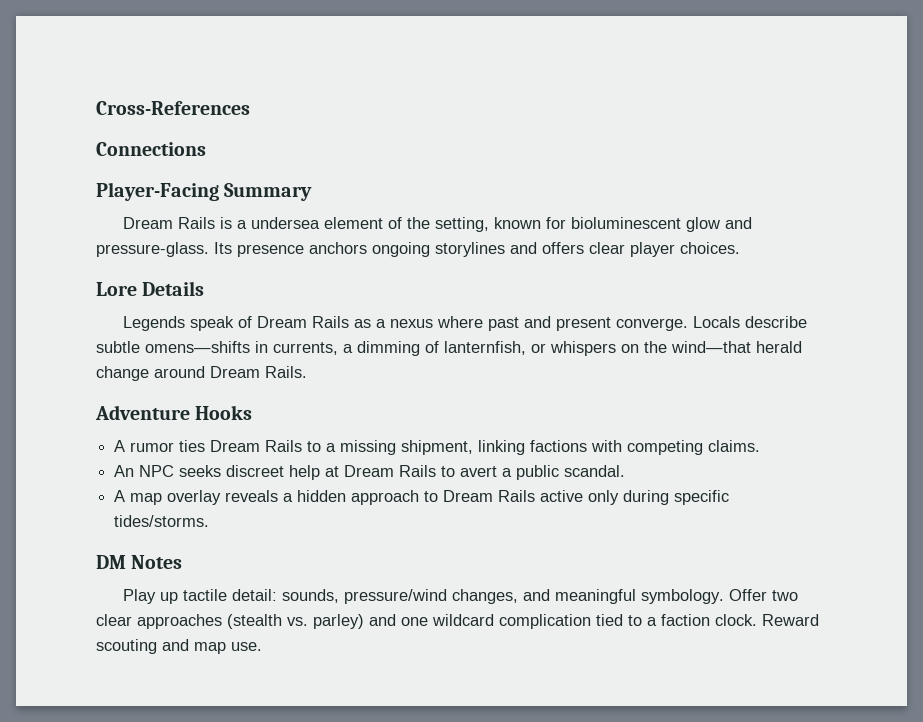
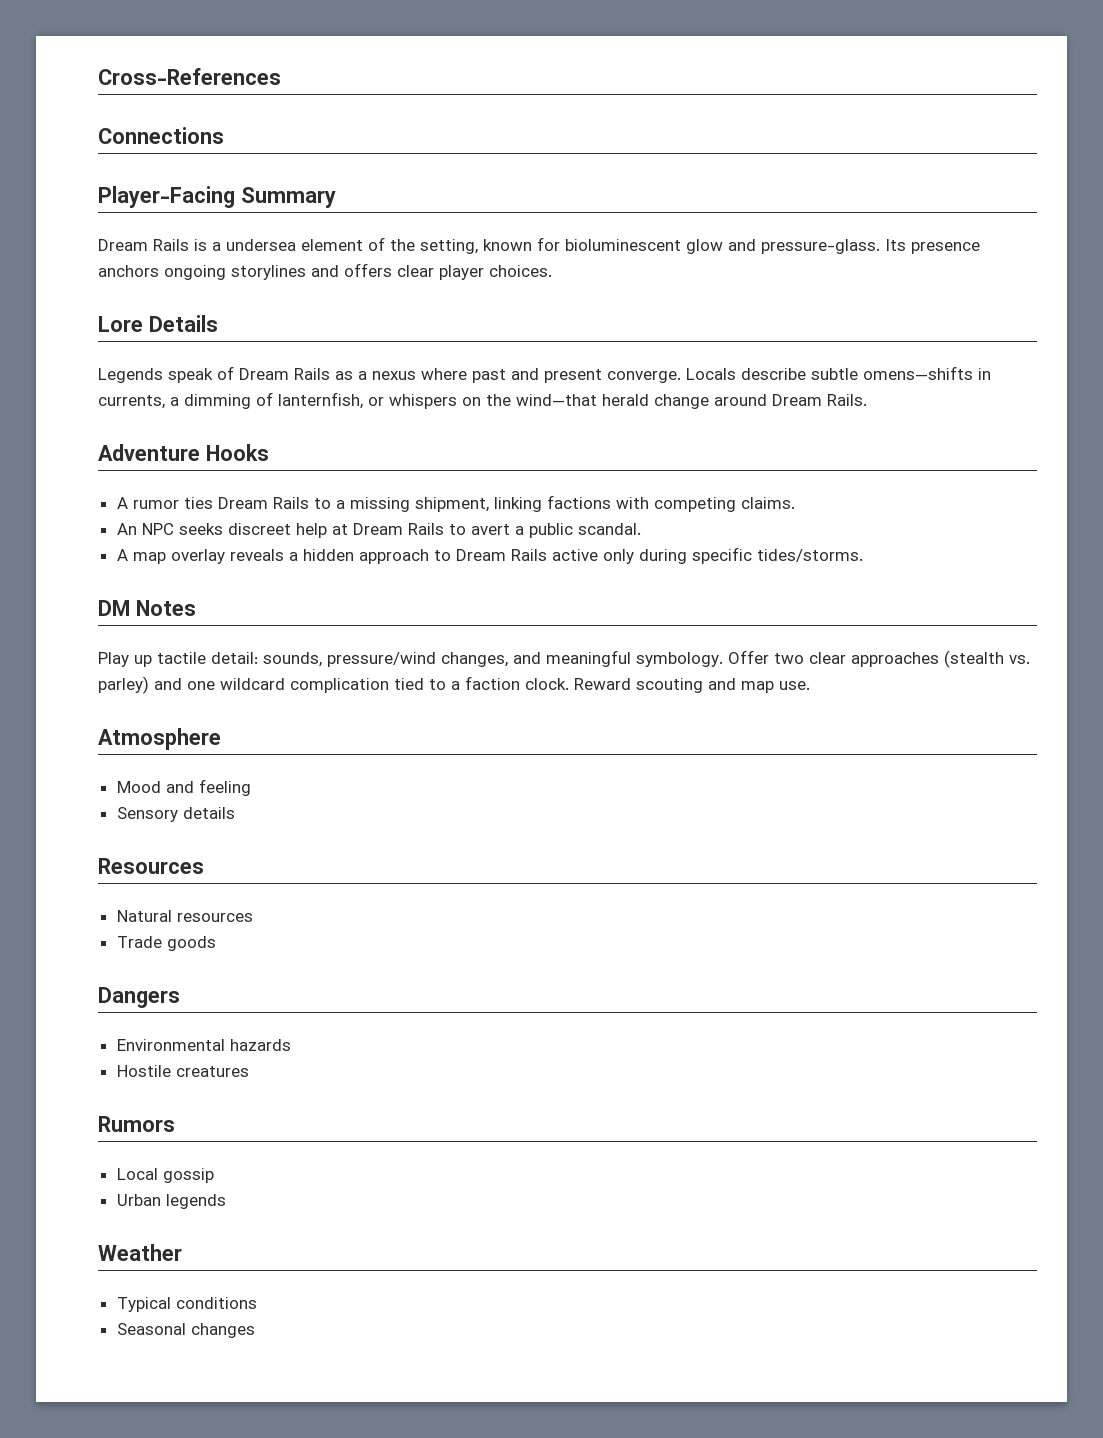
(262, 646) none -> [98,728,221,750] [116,779,251,796] [116,807,235,822] [98,858,204,874] [116,910,253,922] [116,936,216,951] [98,987,180,1008] [116,1039,291,1051] [116,1065,249,1077] [98,1116,175,1132] [116,1168,214,1183] [116,1194,226,1209] [98,1244,182,1261] [116,1297,257,1312] [116,1323,255,1338] // Atmosphere // Mood and feeling // Sensory details // Resources // Natural resources // Trade goods // Dangers // Environmental hazards // Hostile creatures // Rumors // Local gossip // Urban legends // Weather // Typical conditions // Seasonal changes

